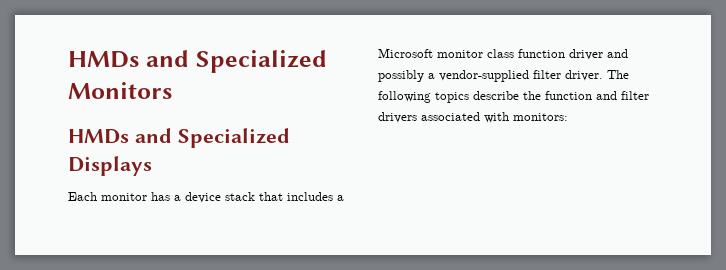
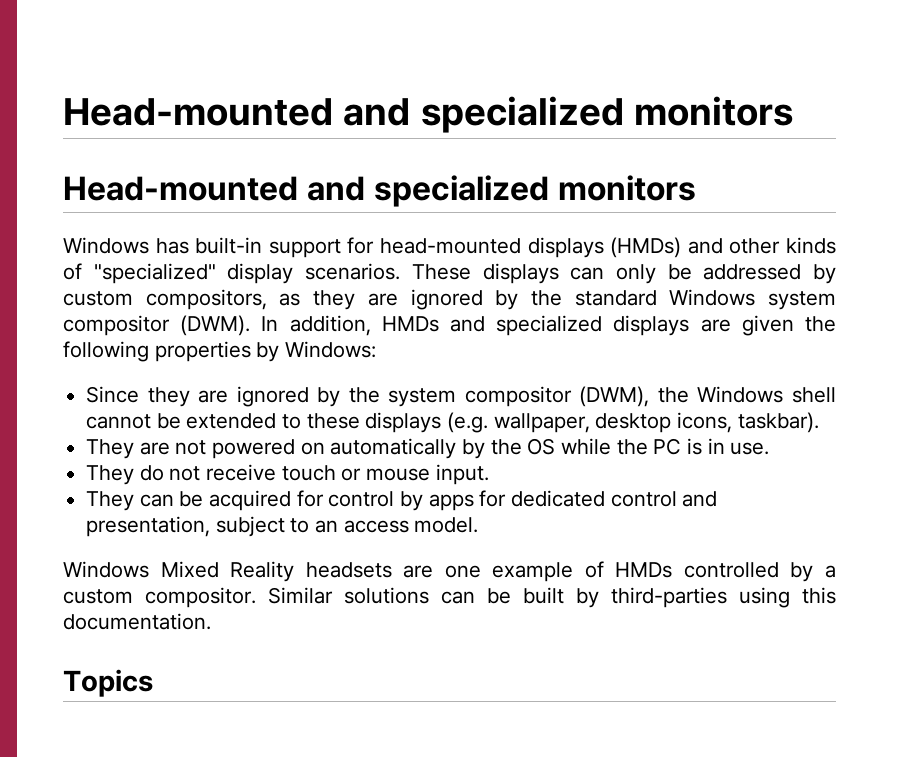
[68,50,327,73] [68,82,172,99] [68,128,290,148] [68,156,152,176] [68,192,344,203] [378,48,628,60] [378,70,629,82] [378,91,649,103] [378,112,568,123] HMDs and Specialized Monitors // HMDs and Specialized Displays // Each monitor has a device stack that includes a Microsoft monitor class function driver and possibly a vendor-supplied filter driver. The following topics describe the function and filter drivers associated with monitors: -> [63,96,793,133] [63,175,696,207] [63,237,837,258] [63,263,837,284] [63,289,836,310] [63,315,837,336] [63,341,377,362] [86,386,836,407] [86,412,819,433] [86,438,770,459] [86,464,489,485] [86,490,718,511] [86,516,479,537] [63,561,836,582] [63,587,836,608] [63,613,211,630] [63,669,153,697] Head-mounted and specialized monitors // Head-mounted and specialized monitors // Windows has built-in support for head-mounted displays (HMDs) and other kinds of "specialized" display scenarios. These displays can only be addressed by custom compositors, as they are ignored by the standard Windows system compositor (DWM). In addition, HMDs and specialized displays are given the following properties by Windows: // Since they are ignored by the system compositor (DWM), the Windows shell cannot be extended to these displays (e.g. wallpaper, desktop icons, taskbar). // They are not powered on automatically by the OS while the PC is in use. // They do not receive touch or mouse input. // They can be acquired for control by apps for dedicated control and presentation, subject to an access model. // Windows Mixed Reality headsets are one example of HMDs controlled by a custom compositor. Similar solutions can be built by third-parties using this documentation. // Topics

